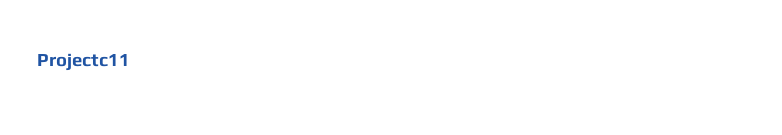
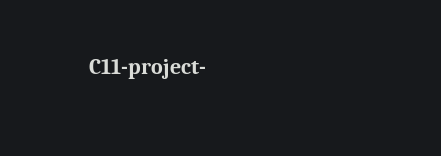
[37,53,130,71] Projectc11 -> [89,58,206,79] C11-project-

